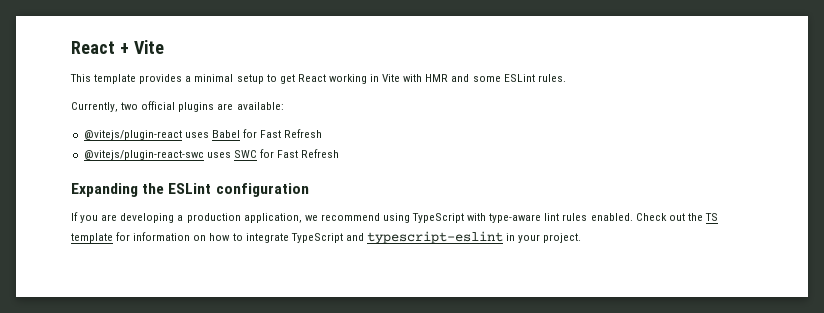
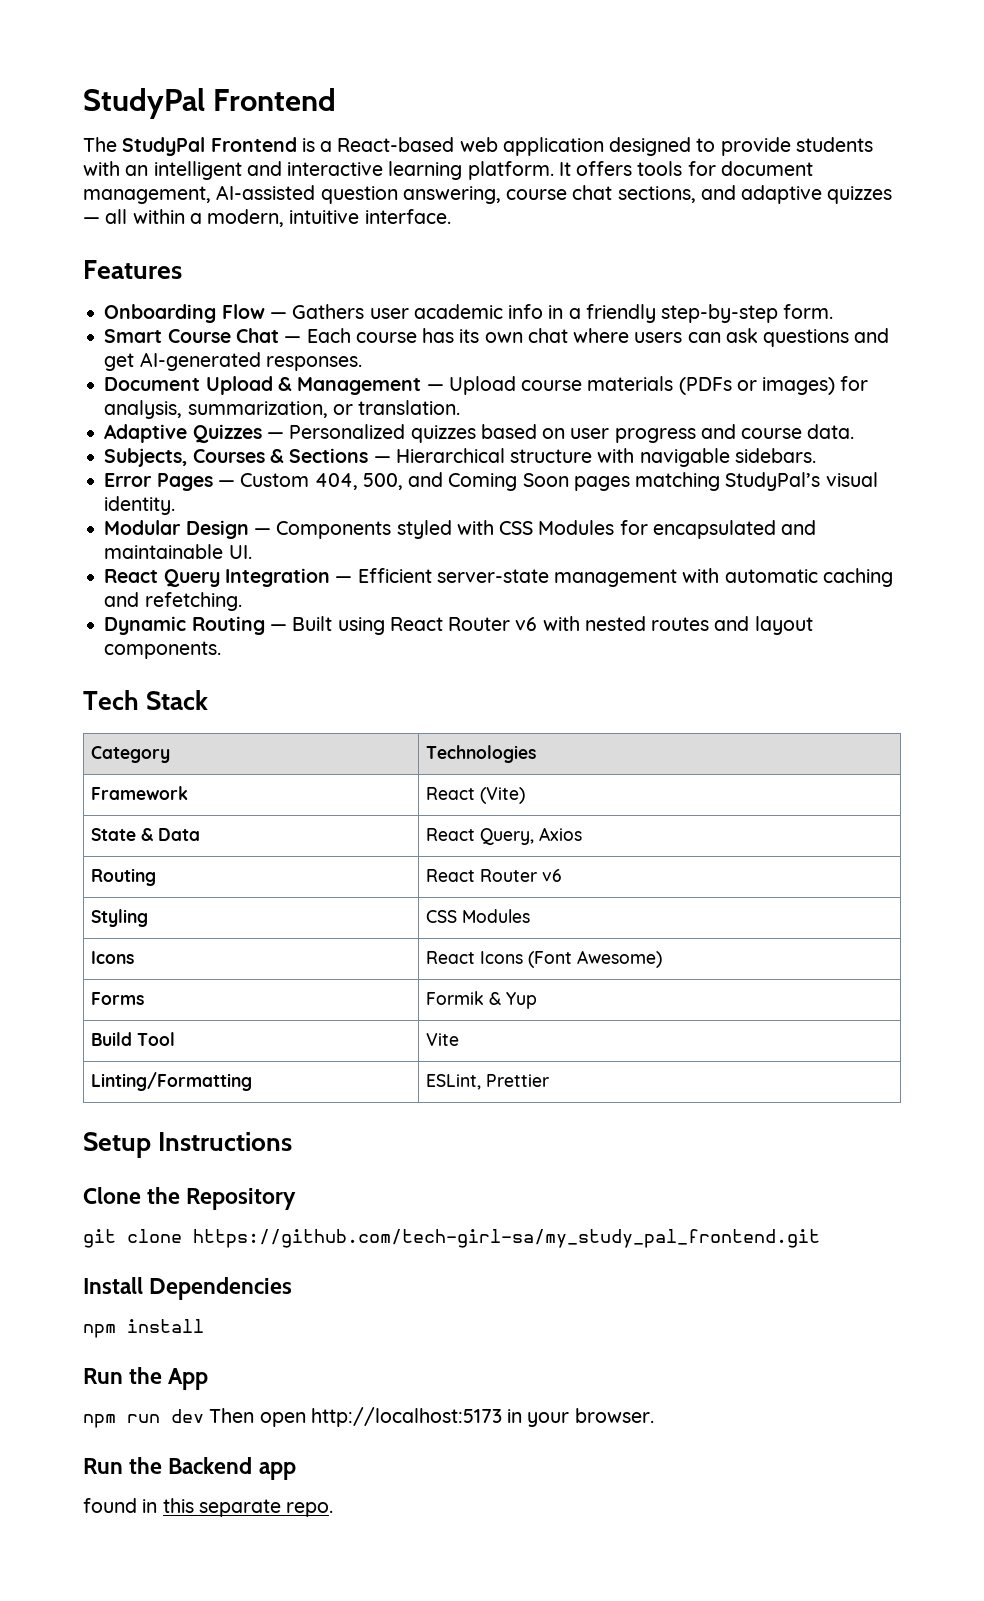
[71,40,164,54] [70,74,566,84] [71,101,284,112] [83,129,323,140] [83,149,340,160] [71,183,309,197] [71,212,718,223] [71,231,582,244] React + Vite // This template provides a minimal setup to get React working in Vite with HMR and some ESLint rules. // Currently, two official plugins are available: // @vitejs/plugin-react uses Babel for Fast Refresh // @vitejs/plugin-react-swc uses SWC for Fast Refresh // Expanding the ESLint configuration // If you are developing a production application, we recommend using TypeScript with type-aware lint rules enabled. Check out the TS template for information on how to integrate TypeScript and typescript-eslint in your project. -> [83,88,337,119] [83,137,873,156] [83,161,813,180] [83,185,893,204] [83,209,451,227] [83,260,182,279] [104,304,834,323] [104,328,890,347] [104,352,362,371] [104,376,869,395] [104,400,461,419] [104,424,855,443] [104,448,816,467] [104,472,878,491] [104,496,176,515] [104,520,817,539] [104,544,252,559] [104,568,893,587] [104,592,242,611] [104,616,813,635] [104,641,222,659] [83,690,209,710] [91,746,171,763] [426,745,537,763] [91,786,189,800] [426,787,526,804] [91,828,201,841] [426,827,583,845] [91,868,157,886] [426,869,563,882] [91,909,149,927] [426,909,531,923] [91,951,135,964] [426,950,663,968] [91,992,145,1005] [426,991,538,1009] [91,1032,176,1046] [426,1033,460,1046] [91,1072,253,1091] [426,1074,550,1090] [83,1132,293,1158] [83,1187,297,1210] [83,1229,820,1248] [83,1277,293,1300] [83,1319,204,1338] [83,1367,209,1390] [83,1407,654,1428] [83,1457,296,1480] [83,1498,334,1517] StudyPal Frontend // The StudyPal Frontend is a React-based web application designed to provide students with an intelligent and interactive learning platform. It offers tools for document management, AI-assisted question answering, course chat sections, and adaptive quizzes — all within a modern, intuitive interface. // Features // Onboarding Flow — Gathers user academic info in a friendly step-by-step form. // Smart Course Chat — Each course has its own chat where users can ask questions and get AI-generated responses. // Document Upload & Management — Upload course materials (PDFs or images) for analysis, summarization, or translation. // Adaptive Quizzes — Personalized quizzes based on user progress and course data. // Subjects, Courses & Sections — Hierarchical structure with navigable sidebars. // Error Pages — Custom 404, 500, and Coming Soon pages matching StudyPal’s visual identity. // Modular Design — Components styled with CSS Modules for encapsulated and maintainable UI. // React Query Integration — Efficient server-state management with automatic caching and refetching. // Dynamic Routing — Built using React Router v6 with nested routes and layout components. // Tech Stack // Category | Technologies // Framework | React (Vite) // State & Data | React Query, Axios // Routing | React Router v6 // Styling | CSS Modules // Icons | React Icons (Font Awesome) // Forms | Formik & Yup // Build Tool | Vite // Linting/Formatting | ESLint, Prettier // Setup Instructions // Clone the Repository // git clone https://github.com/tech-girl-sa/my_study_pal_frontend.git // Install Dependencies // npm install // Run the App // npm run dev Then open http://localhost:5173 in your browser. // Run the Backend app // found in this separate repo.

